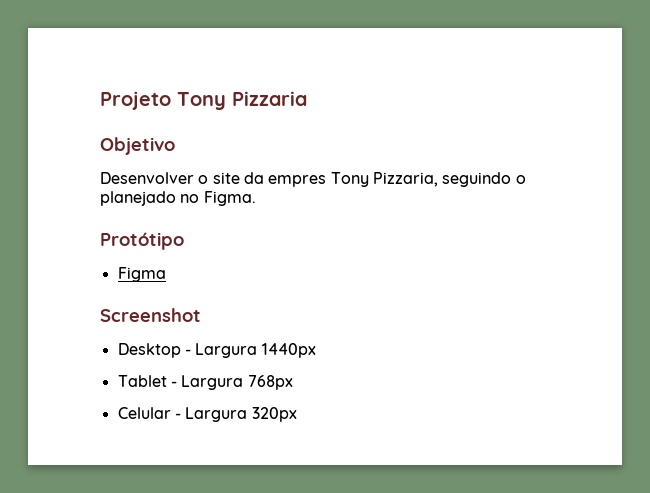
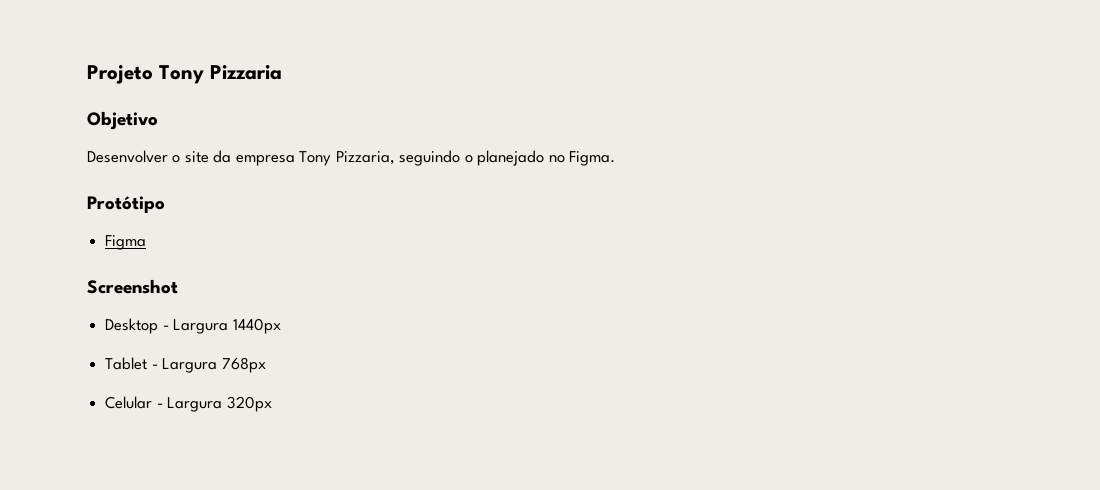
[268,175,327,187] empres -> [235,155,295,166] empresa

